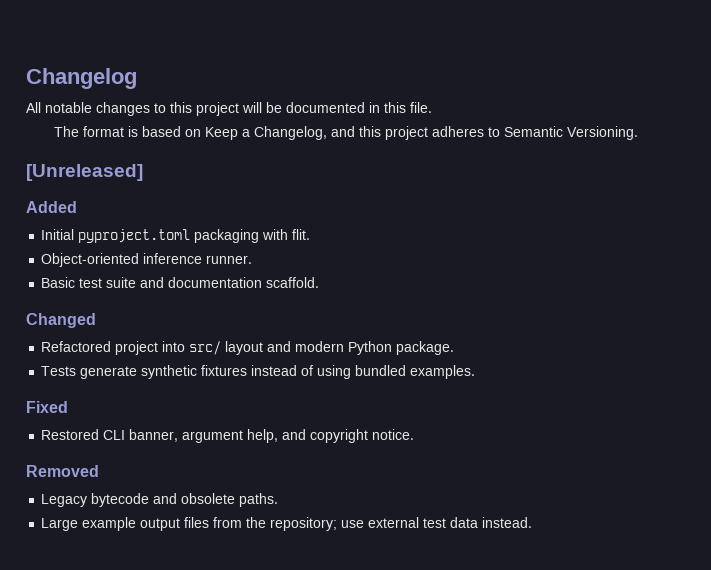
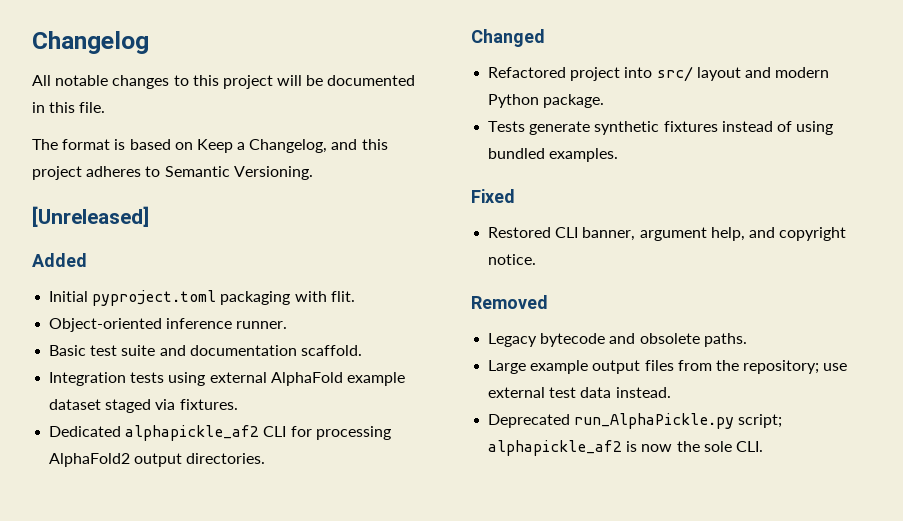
(320, 282) none -> [49,372,405,386] [49,399,238,413] [49,425,391,441] [49,453,266,467] // Integration tests using external AlphaFold example dataset staged via fixtures. // Dedicated alphapickle_af2 CLI for processing AlphaFold2 output directories.
(533, 522) none -> [488,413,783,429] [488,440,763,456] // Deprecated run_AlphaPickle.py script; alphapickle_af2 is now the sole CLI.

